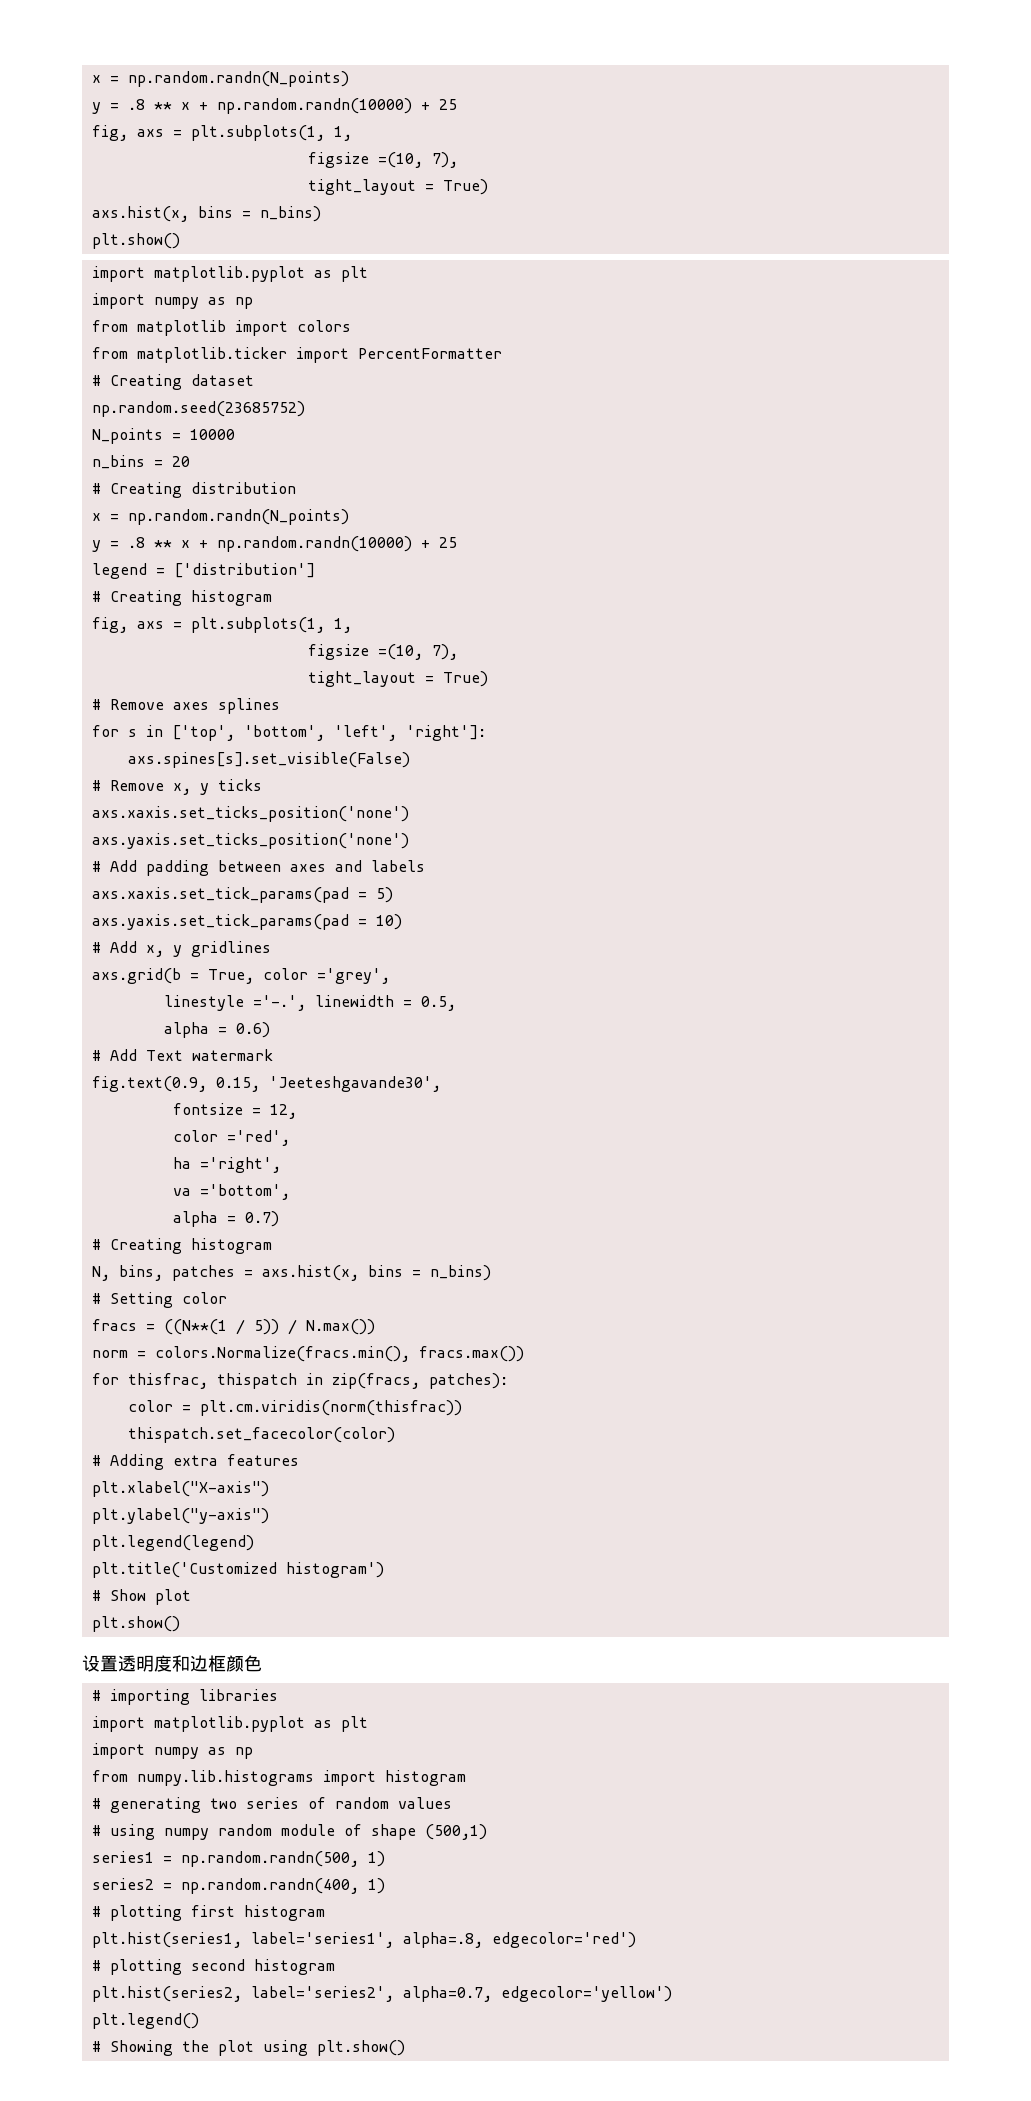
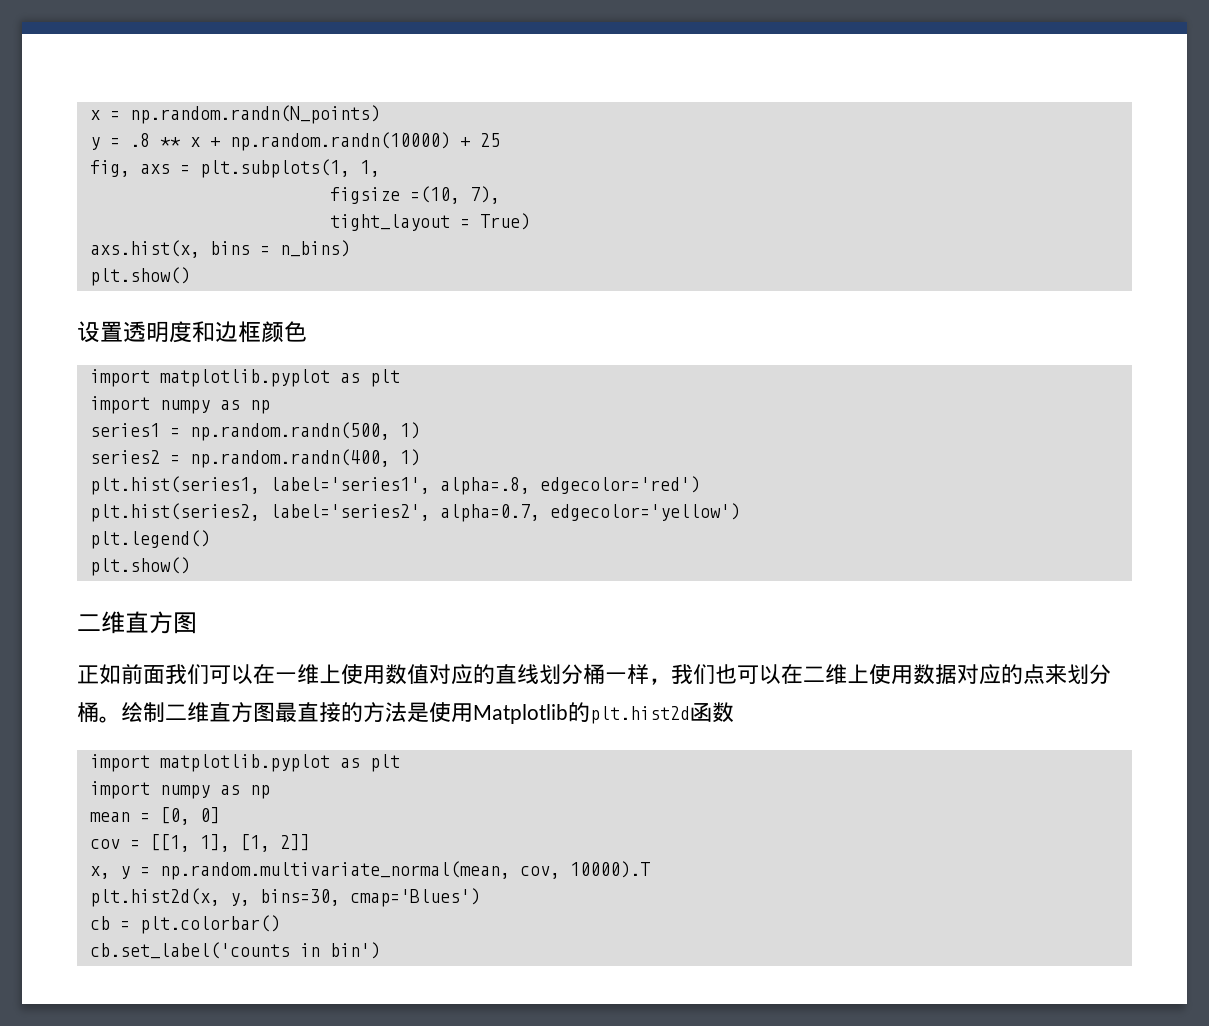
[91,266,368,282] [91,293,253,309] [91,320,351,336] [91,347,502,363] [91,374,254,390] [91,401,305,417] [91,428,235,444] [91,455,190,469] [91,482,296,498] [91,509,349,525] [91,536,457,552] [91,563,315,579] [91,590,272,606] [91,617,352,633] [307,644,458,660] [307,671,488,687] [91,698,280,714] [91,725,486,741] [127,752,410,768] [91,779,262,795] [91,806,409,822] [91,833,409,849] [91,860,425,876] [91,887,393,903] [91,914,402,930] [91,941,271,957] [91,968,390,984] [163,995,456,1011] [163,1022,270,1038] [91,1049,273,1061] [91,1076,441,1092] [172,1103,297,1119] [172,1130,290,1146] [172,1157,281,1173] [172,1184,290,1200] [172,1211,279,1227] [91,1238,272,1254] [91,1265,491,1281] [91,1292,227,1308] [91,1319,375,1335] [91,1346,524,1362] [91,1373,508,1389] [127,1400,462,1416] [127,1427,395,1443] [91,1454,299,1470] [91,1481,269,1497] [91,1508,269,1524] [91,1535,254,1551] [91,1562,384,1578] [91,1589,191,1605] [91,1616,180,1632] // import matplotlib.pyplot as plt // import numpy as np // from matplotlib import colors // from matplotlib.ticker import PercentFormatter // # Creating dataset // np.random.seed(23685752) // N_points = 10000 // n_bins = 20 // # Creating distribution // x = np.random.randn(N_points) // y = .8 ** x + np.random.randn(10000) + 25 // legend = ['distribution'] // # Creating histogram // fig, axs = plt.subplots(1, 1, // figsize =(10, 7), // tight_layout = True) // # Remove axes splines // for s in ['top', 'bottom', 'left', 'right']: // axs.spines[s].set_visible(False) // # Remove x, y ticks // axs.xaxis.set_ticks_position('none') // axs.yaxis.set_ticks_position('none') // # Add padding between axes and labels // axs.xaxis.set_tick_params(pad = 5) // axs.yaxis.set_tick_params(pad = 10) // # Add x, y gridlines // axs.grid(b = True, color ='grey', // linestyle ='-.', linewidth = 0.5, // alpha = 0.6) // # Add Text watermark // fig.text(0.9, 0.15, 'Jeeteshgavande30', // fontsize = 12, // color ='red', // ha ='right', // va ='bottom', // alpha = 0.7) // # Creating histogram // N, bins, patches = axs.hist(x, bins = n_bins) // # Setting color // fracs = ((N**(1 / 5)) / N.max()) // norm = colors.Normalize(fracs.min(), fracs.max()) // for thisfrac, thispatch in zip(fracs, patches): // color = plt.cm.viridis(norm(thisfrac)) // thispatch.set_facecolor(color) // # Adding extra features // plt.xlabel("X-axis") // plt.ylabel("y-axis") // plt.legend(legend) // plt.title('Customized histogram') // # Show plot // plt.show() -> (190, 276) none
[91,1689,278,1705] [91,1716,368,1732] [91,1743,253,1759] [91,1770,466,1786] [91,1797,452,1813] [91,1824,487,1840] [91,1851,385,1867] [91,1878,385,1894] [91,1905,325,1921] [91,1932,636,1948] [91,1959,335,1975] [91,1986,672,2002] [91,2013,199,2029] [91,2040,405,2056] # importing libraries // import matplotlib.pyplot as plt // import numpy as np // from numpy.lib.histograms import histogram // # generating two series of random values // # using numpy random module of shape (500,1) // series1 = np.random.randn(500, 1) // series2 = np.random.randn(400, 1) // # plotting first histogram // plt.hist(series1, label='series1', alpha=.8, edgecolor='red') // # plotting second histogram // plt.hist(series2, label='series2', alpha=0.7, edgecolor='yellow') // plt.legend() // # Showing the plot using plt.show() -> [89,369,400,387] [89,396,270,414] [89,422,420,441] [89,449,420,468] [89,476,700,495] [89,503,740,522] [89,530,210,549] [89,557,190,576] [77,611,197,634] [77,663,1111,685] [77,702,734,724] [89,754,400,772] [89,781,270,799] [89,807,220,825] [89,834,310,852] [89,861,650,880] [89,888,480,907] [89,915,280,934] [89,942,380,959] import matplotlib.pyplot as plt // import numpy as np // series1 = np.random.randn(500, 1) // series2 = np.random.randn(400, 1) // plt.hist(series1, label='series1', alpha=.8, edgecolor='red') // plt.hist(series2, label='series2', alpha=0.7, edgecolor='yellow') // plt.legend() // plt.show() // 二维直方图 // 正如前面我们可以在一维上使用数值对应的直线划分桶一样，我们也可以在二维上使用数据对应的点来划分桶。绘制二维直方图最直接的方法是使用Matplotlib的plt.hist2d函数 // import matplotlib.pyplot as plt // import numpy as np // mean = [0, 0] // cov = [[1, 1], [1, 2]] // x, y = np.random.multivariate_normal(mean, cov, 10000).T // plt.hist2d(x, y, bins=30, cmap='Blues') // cb = plt.colorbar() // cb.set_label('counts in bin')

